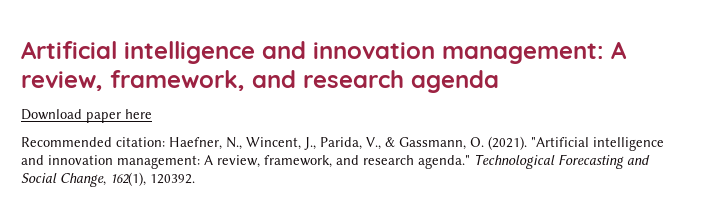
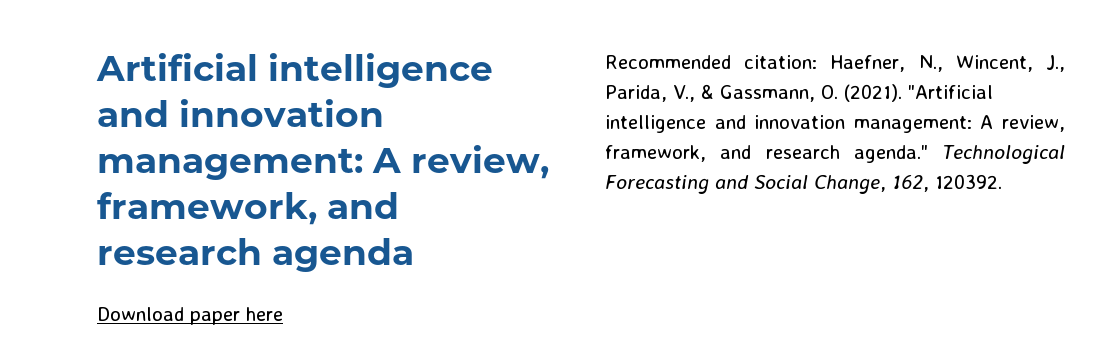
[110,172,146,186] 162(1), -> [892,175,929,192] 162,

